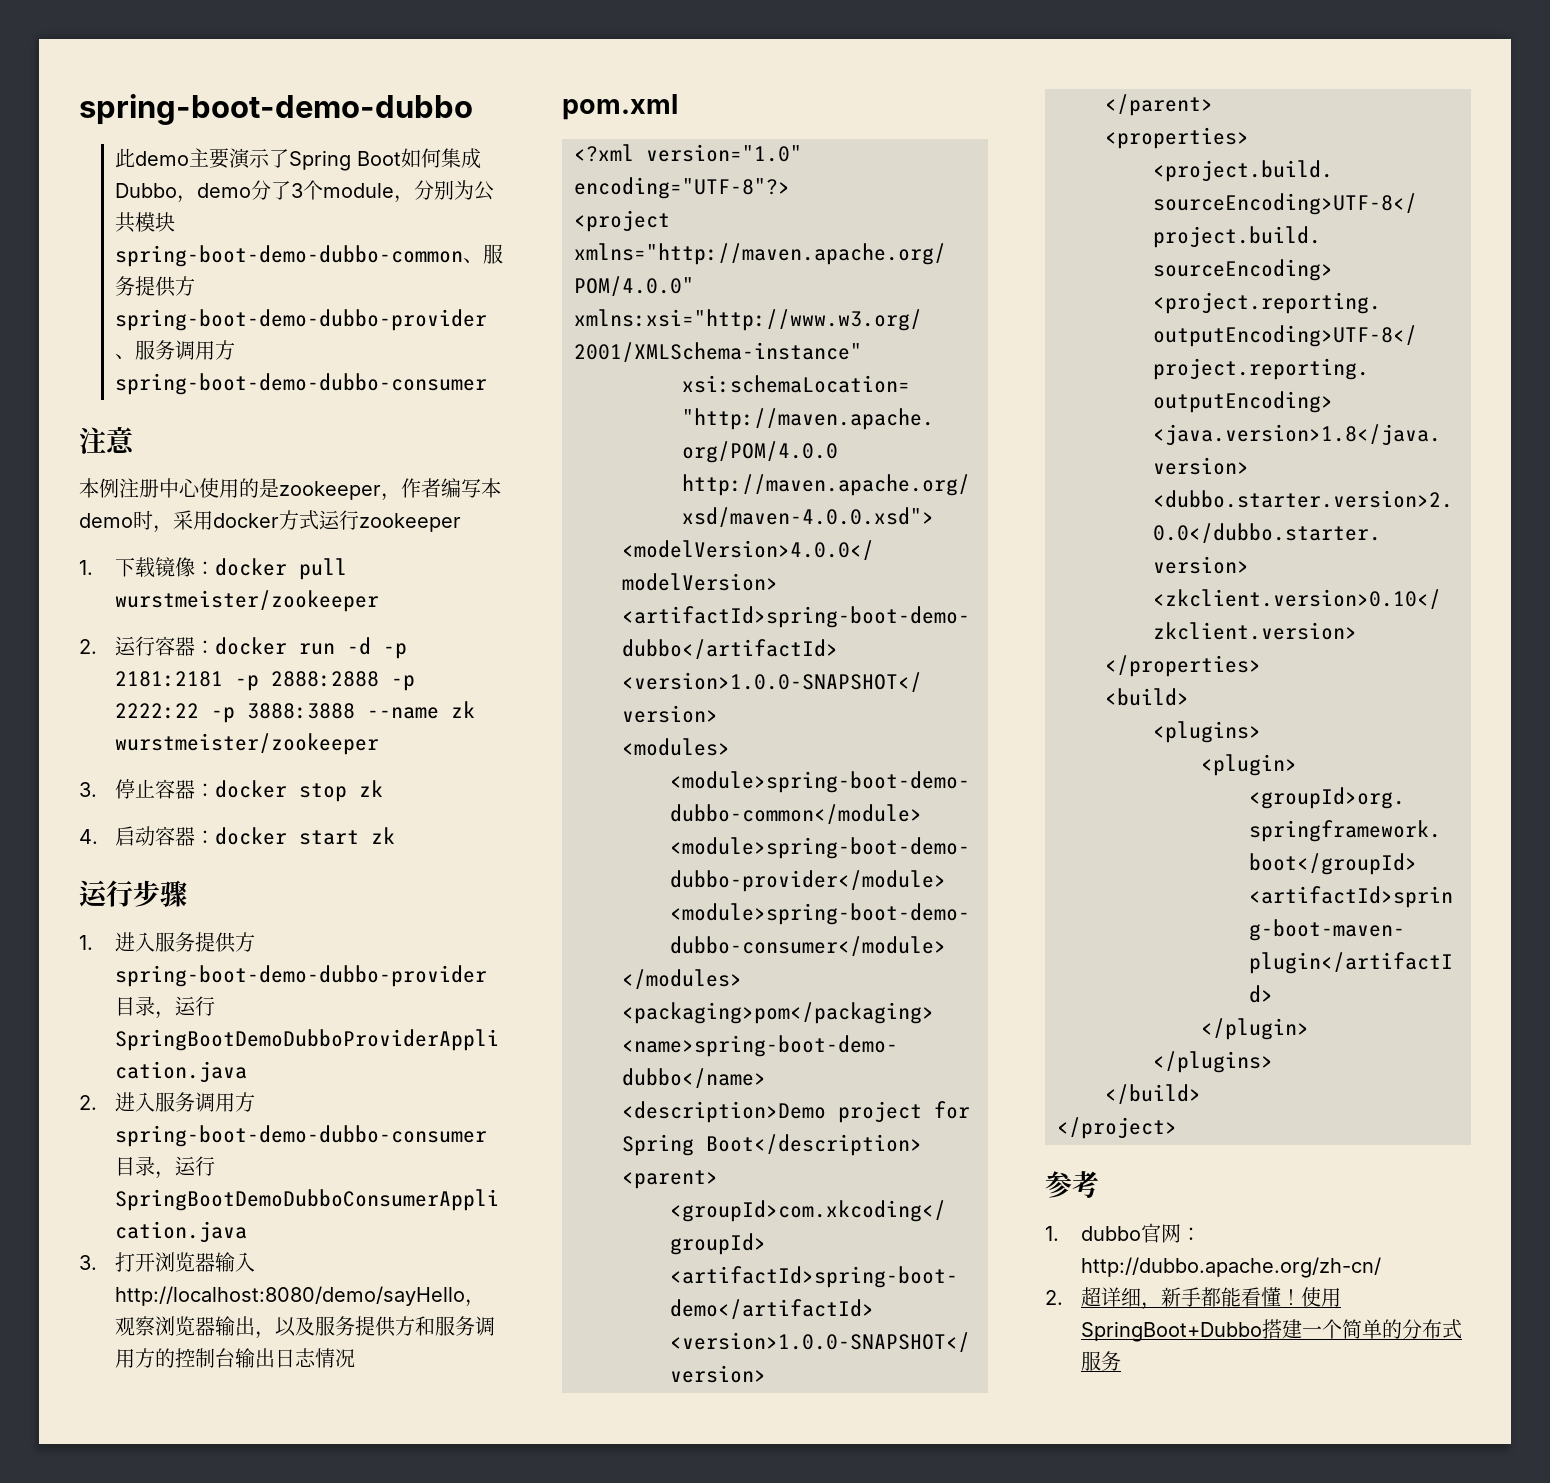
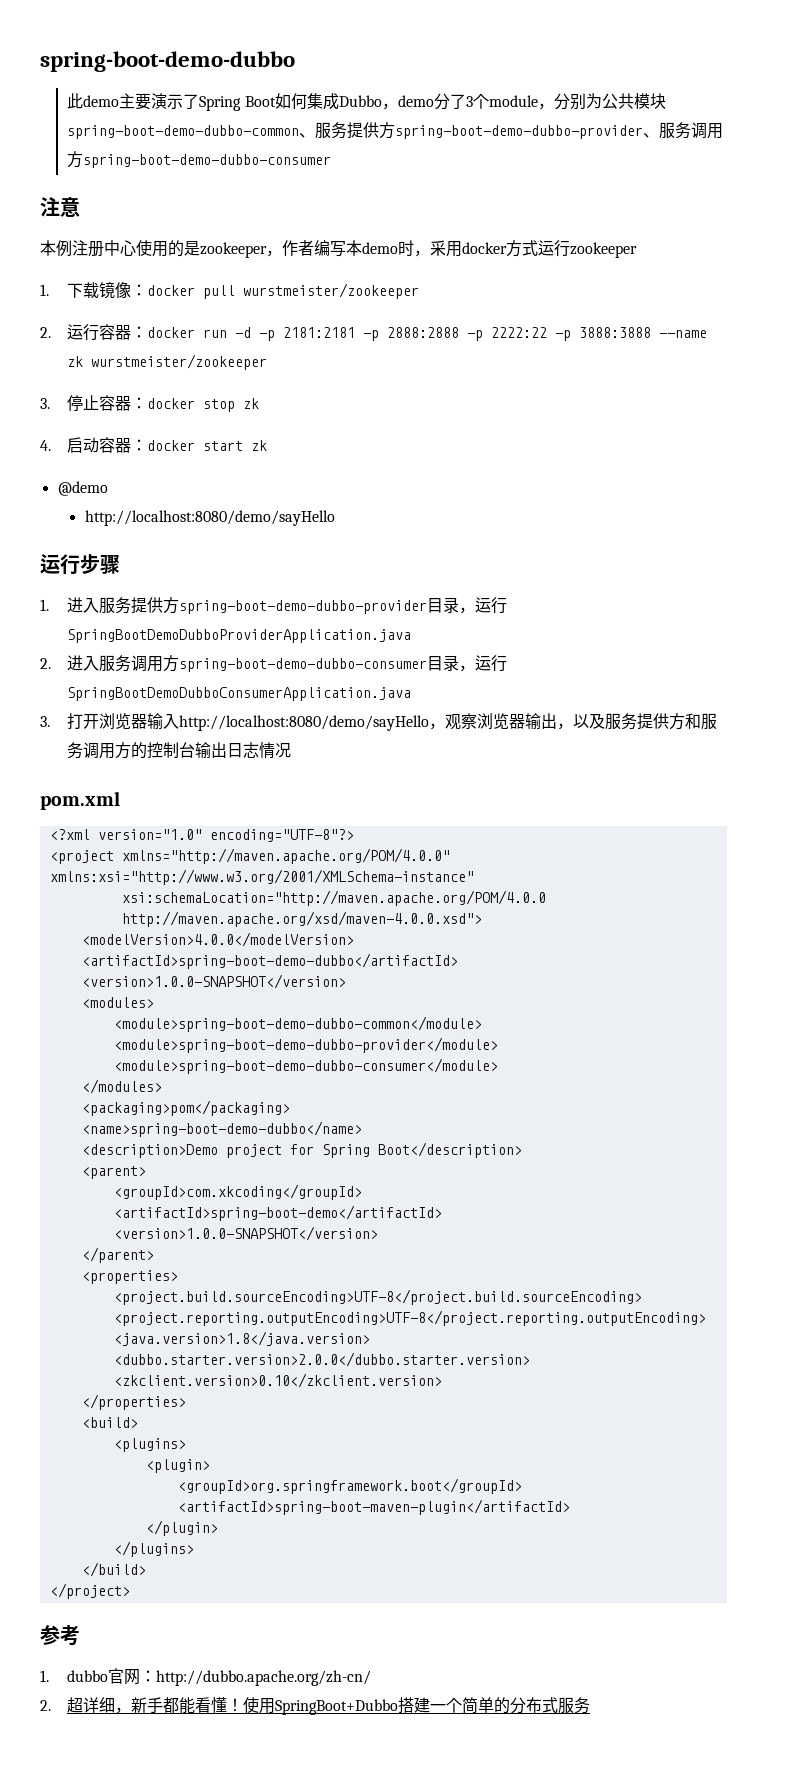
(396, 835) none -> [57,481,108,496] [84,510,335,526] // @demo // http://localhost:8080/demo/sayHello

